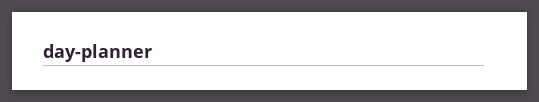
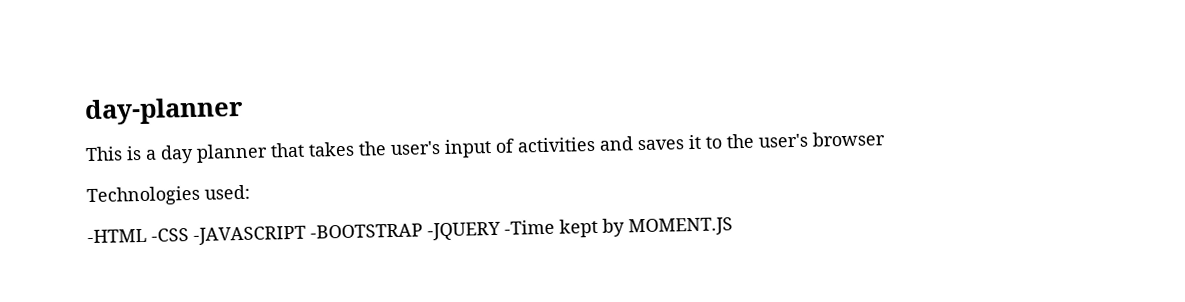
(152, 53) none -> [85,131,885,164] [86,184,250,207] [87,217,733,245] // This is a day planner that takes the user's input of activities and saves it to the user's browser // Technologies used: // -HTML -CSS -JAVASCRIPT -BOOTSTRAP -JQUERY -Time kept by MOMENT.JS

